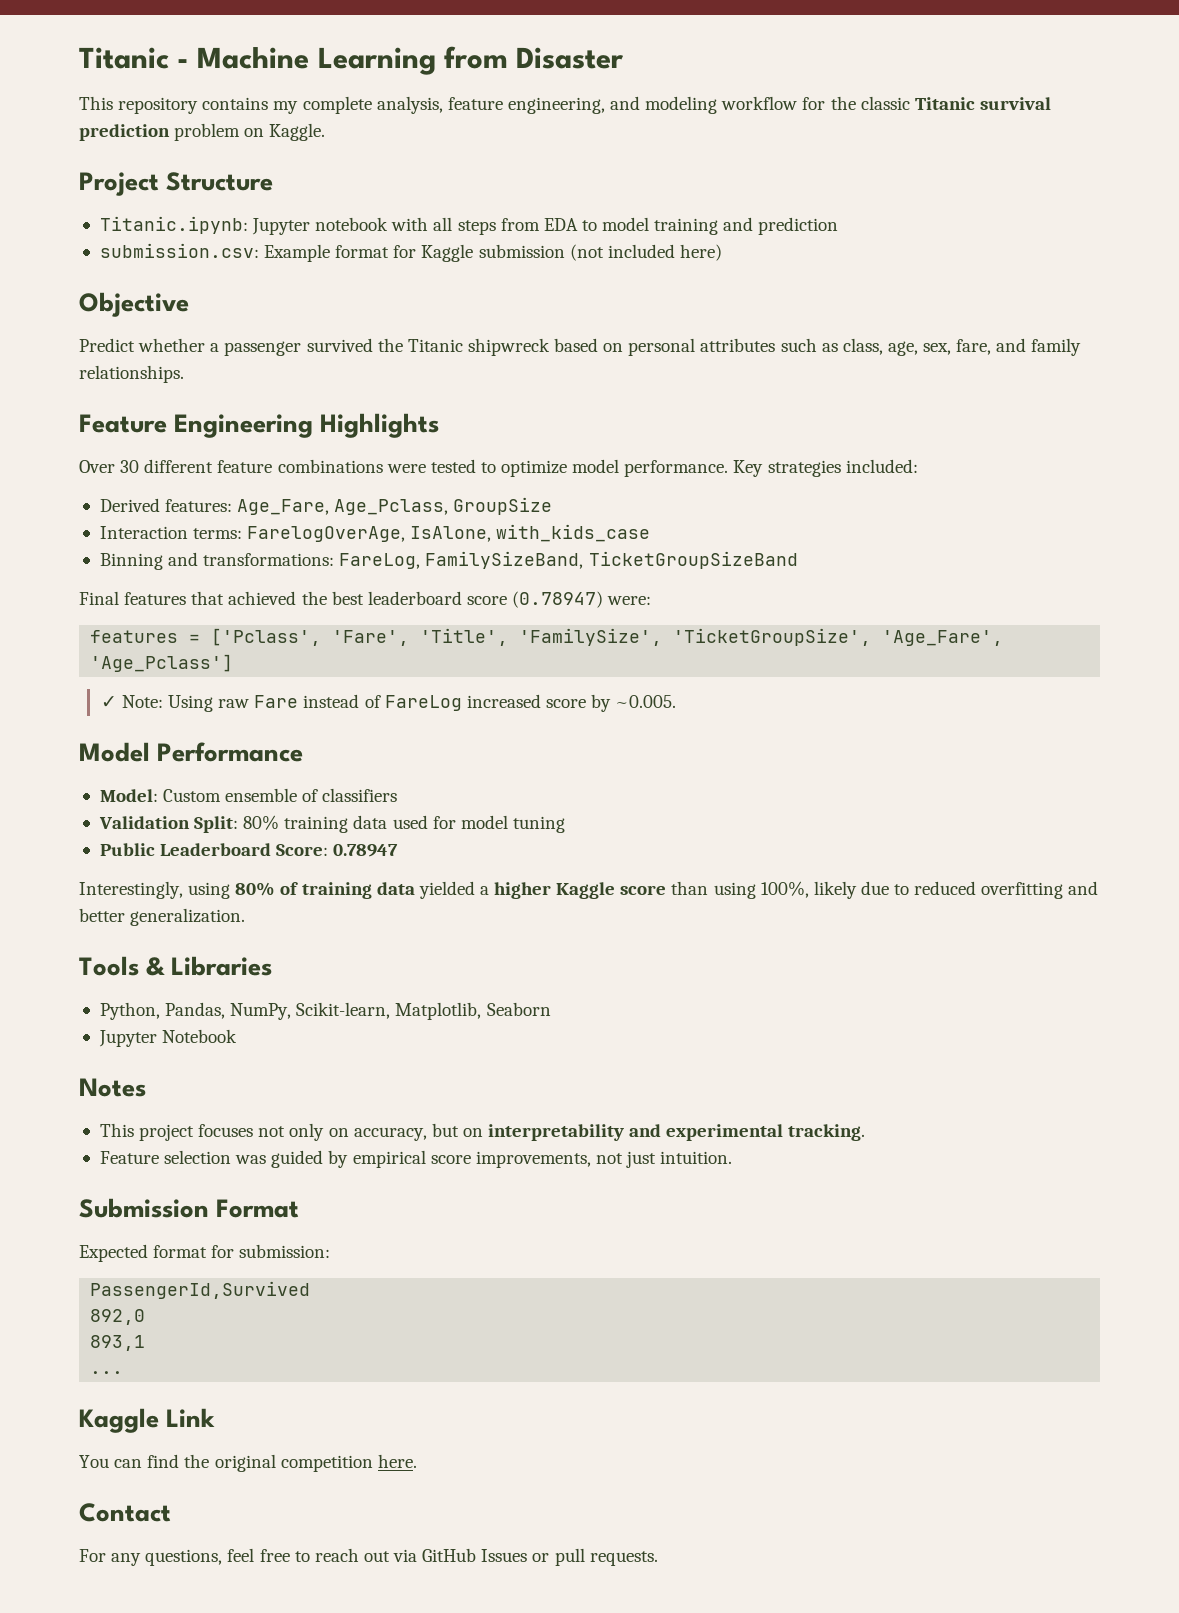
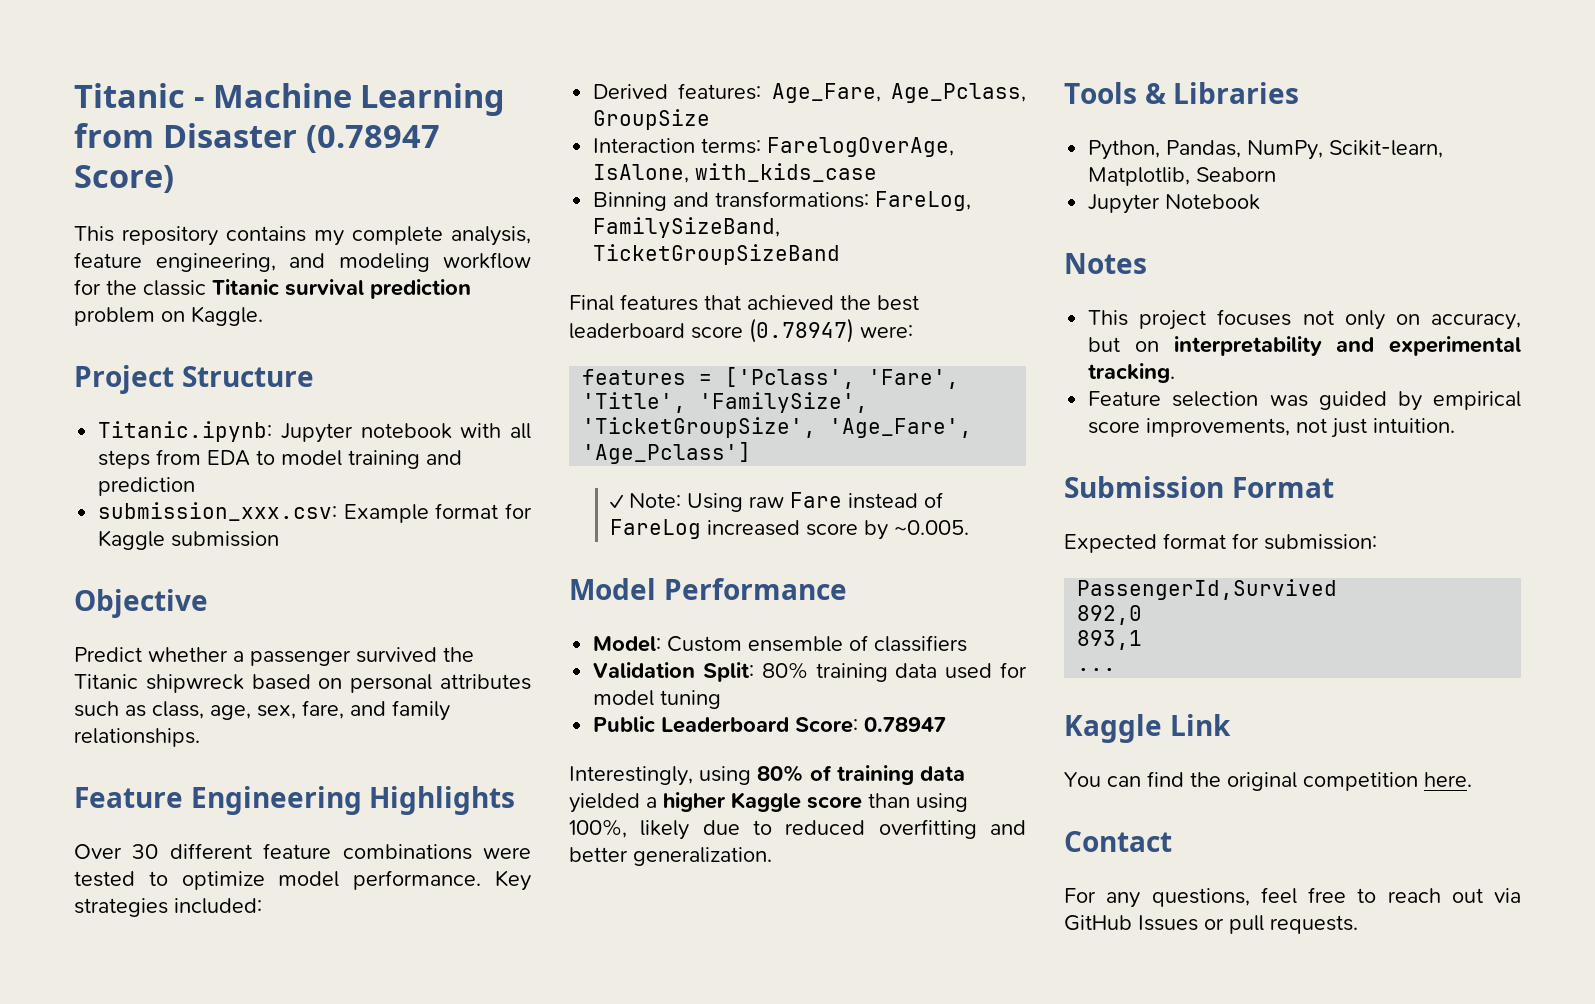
(625, 58) none -> [305,125,440,153] [74,165,174,193] (0.78947 Score)
[99,243,259,258] submission.csv: -> [98,502,338,521] submission_xxx.csv:
[569,244,722,261] (not included here) -> (280, 539) none

